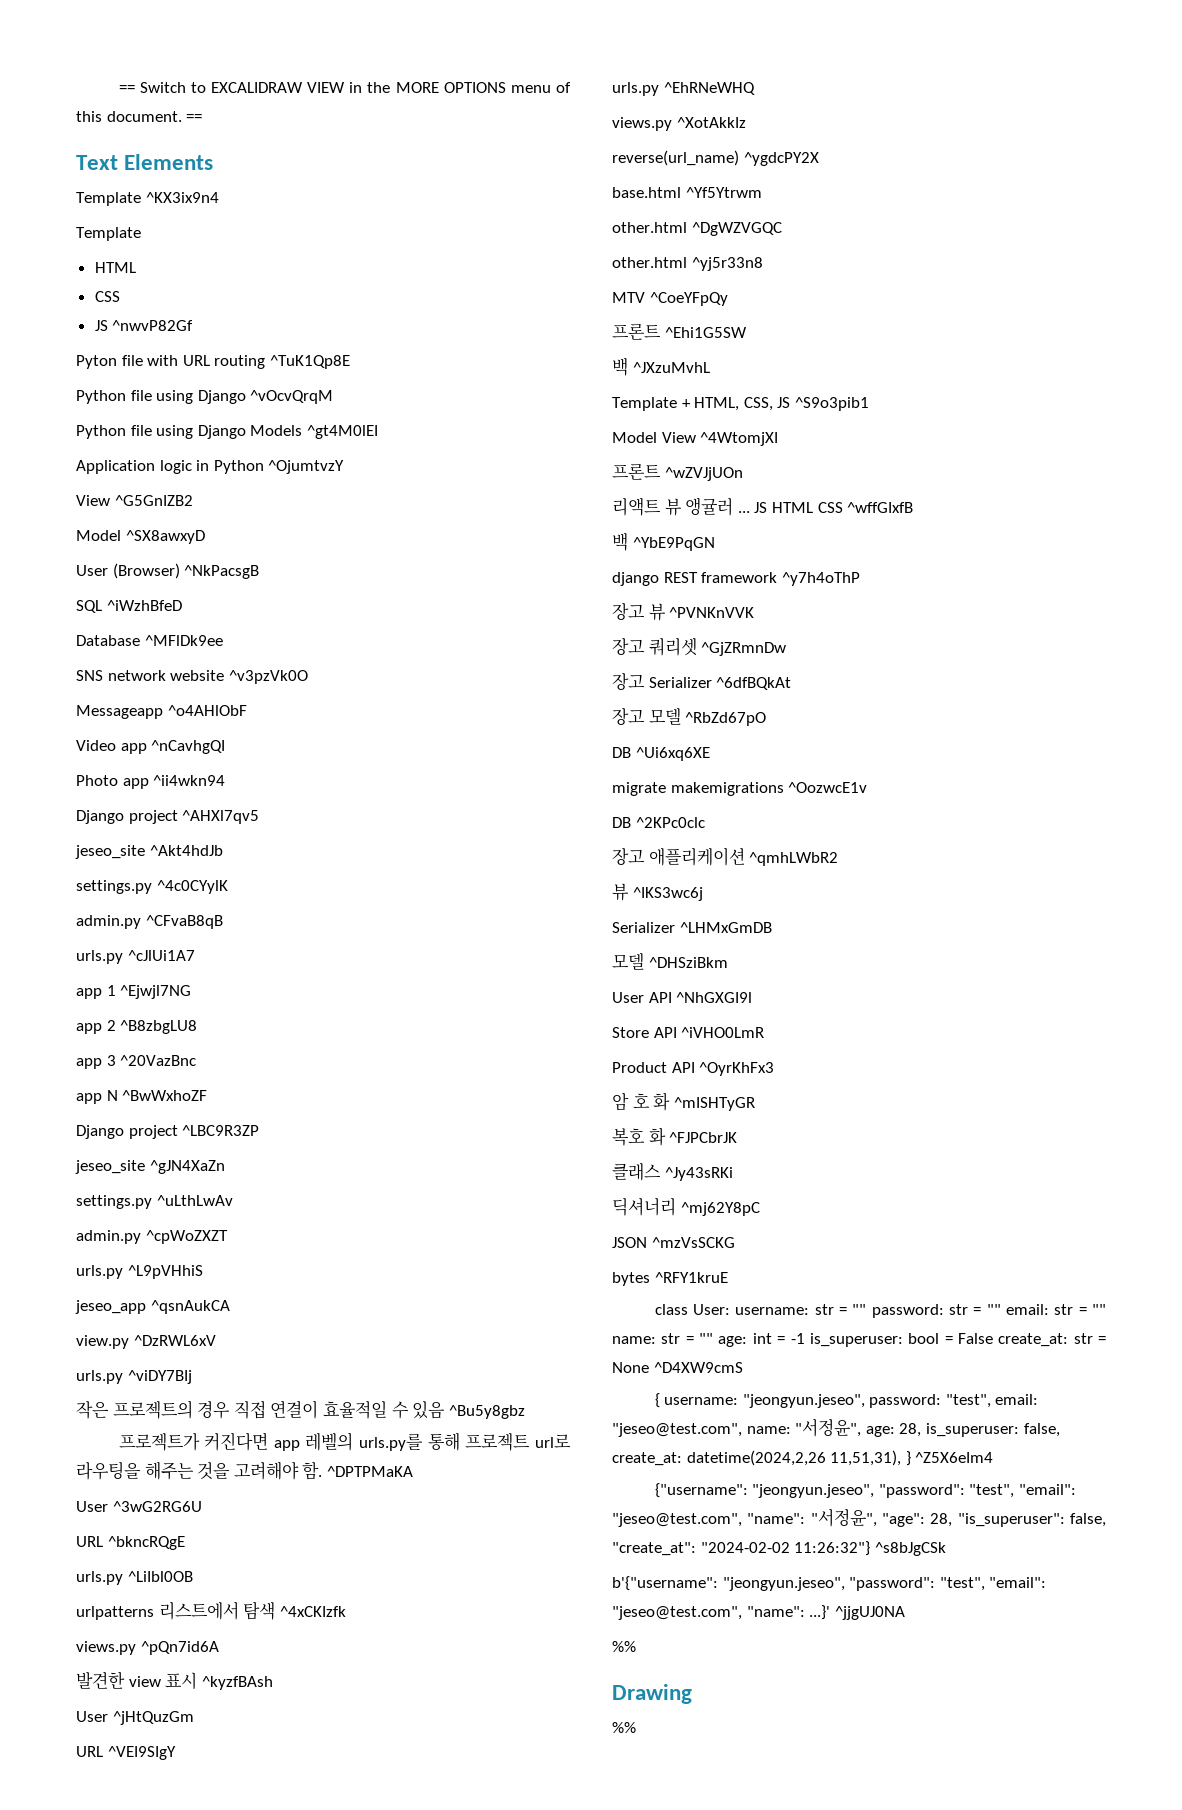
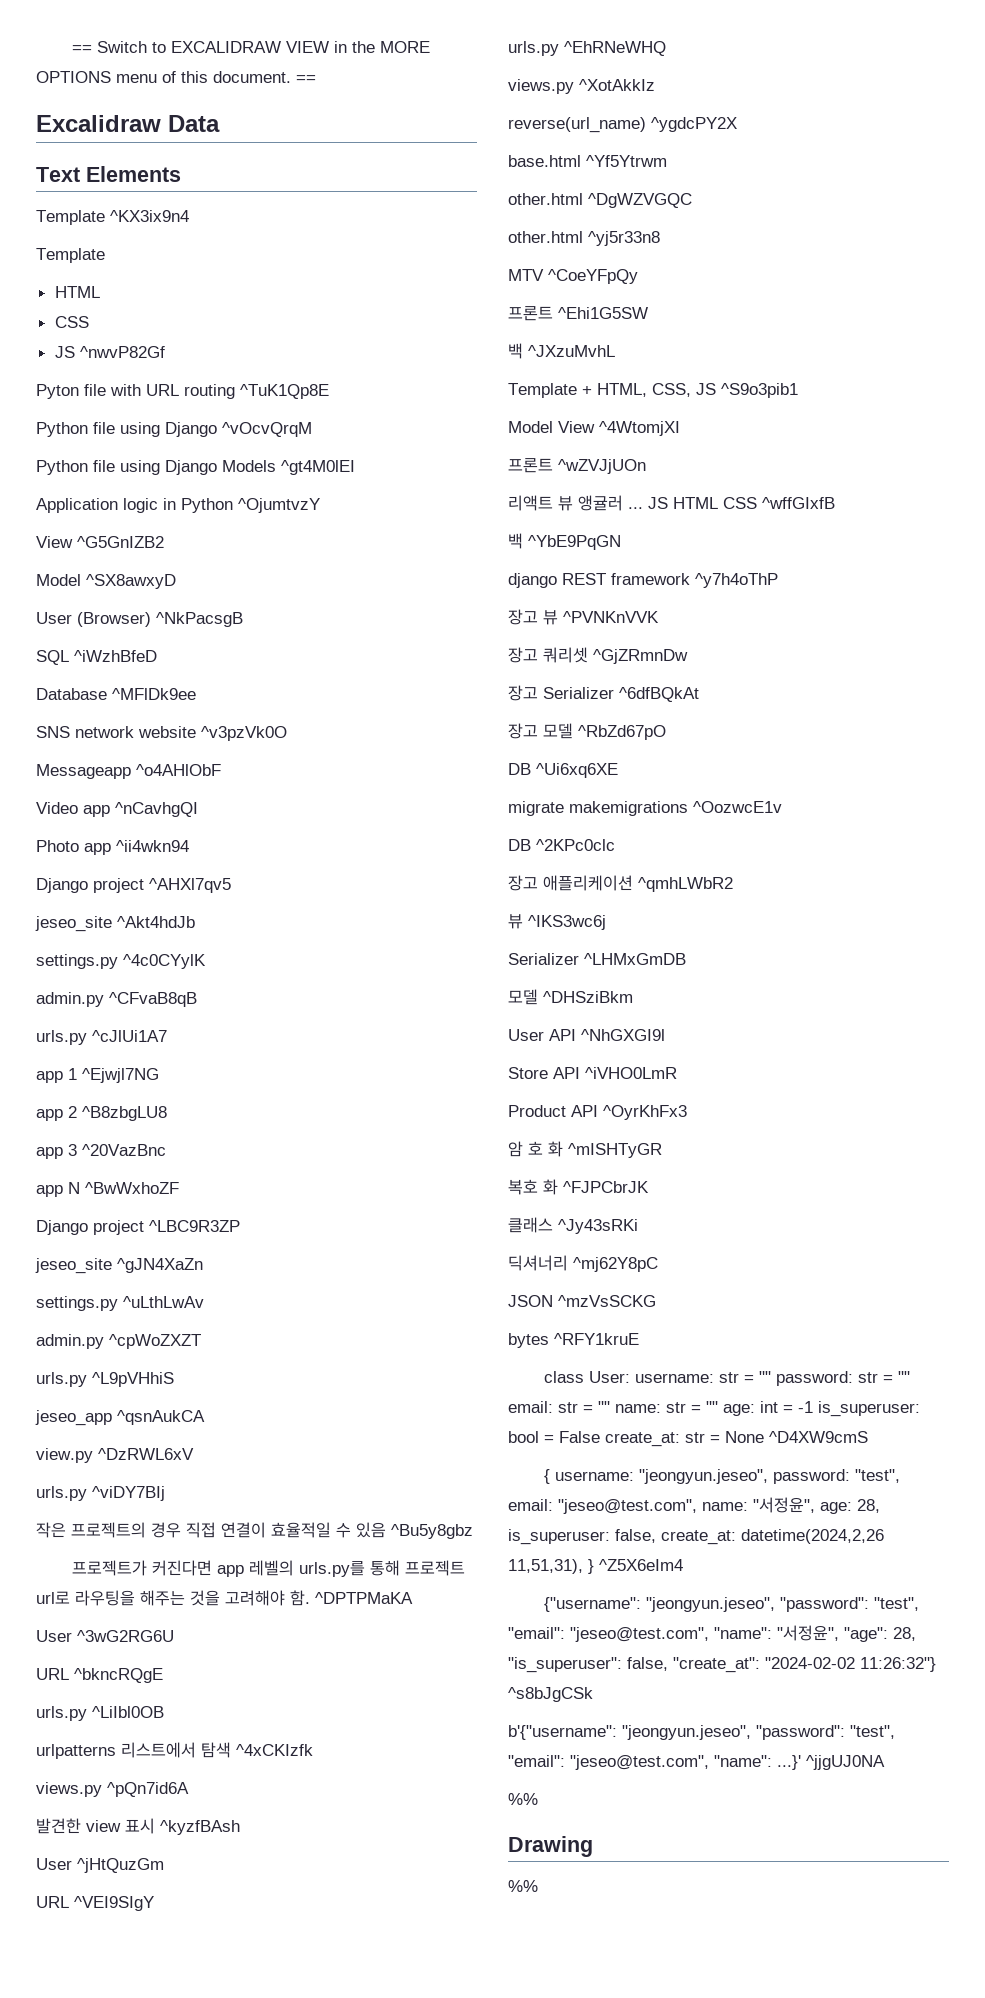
(203, 118) none -> [36,115,220,132] // Excalidraw Data

